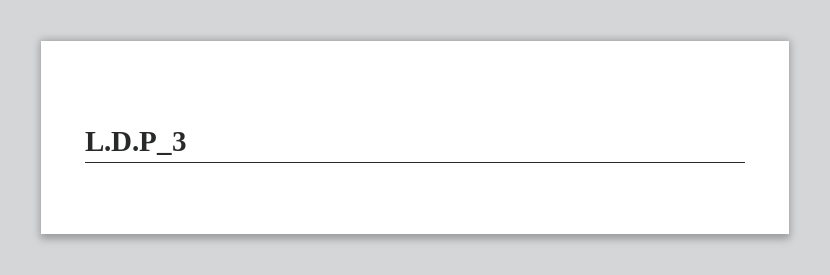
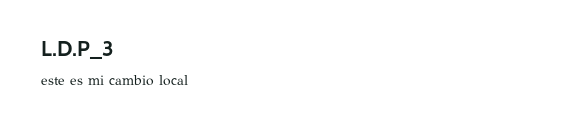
(187, 143) none -> [41,75,188,86] // este es mi cambio local

